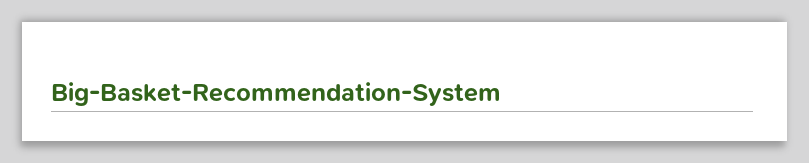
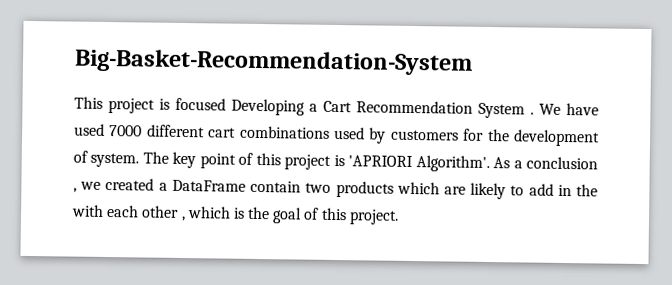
(501, 94) none -> [74,96,599,119] [74,123,600,147] [73,150,598,173] [73,177,598,200] [72,204,399,225] // This project is focused Developing a Cart Recommendation System . We have used 7000 different cart combinations used by customers for the development of system. The key point of this project is 'APRIORI Algorithm'. As a conclusion , we created a DataFrame contain two products which are likely to add in the with each other , which is the goal of this project.

